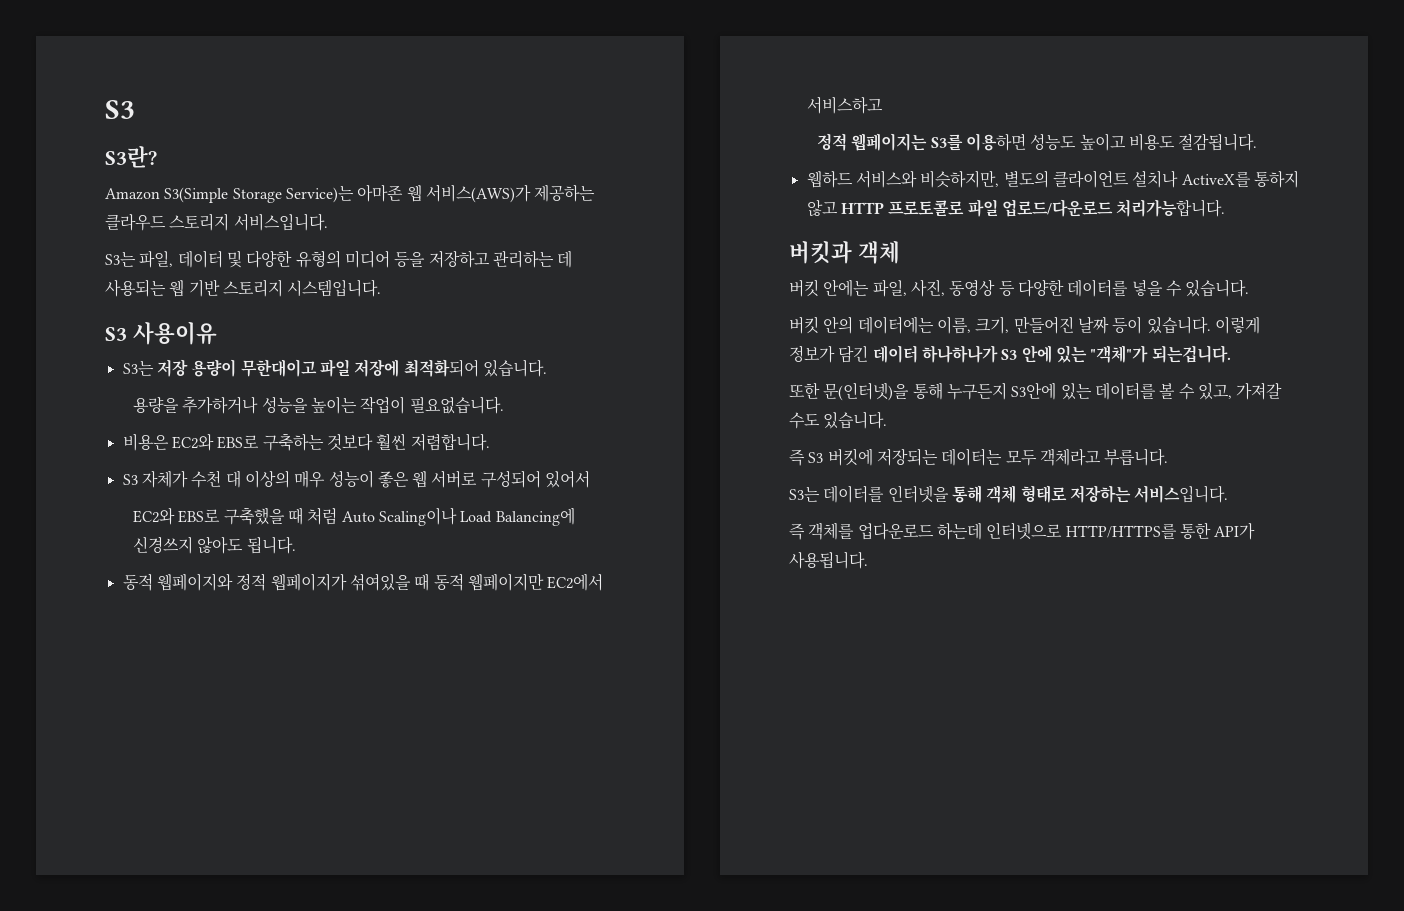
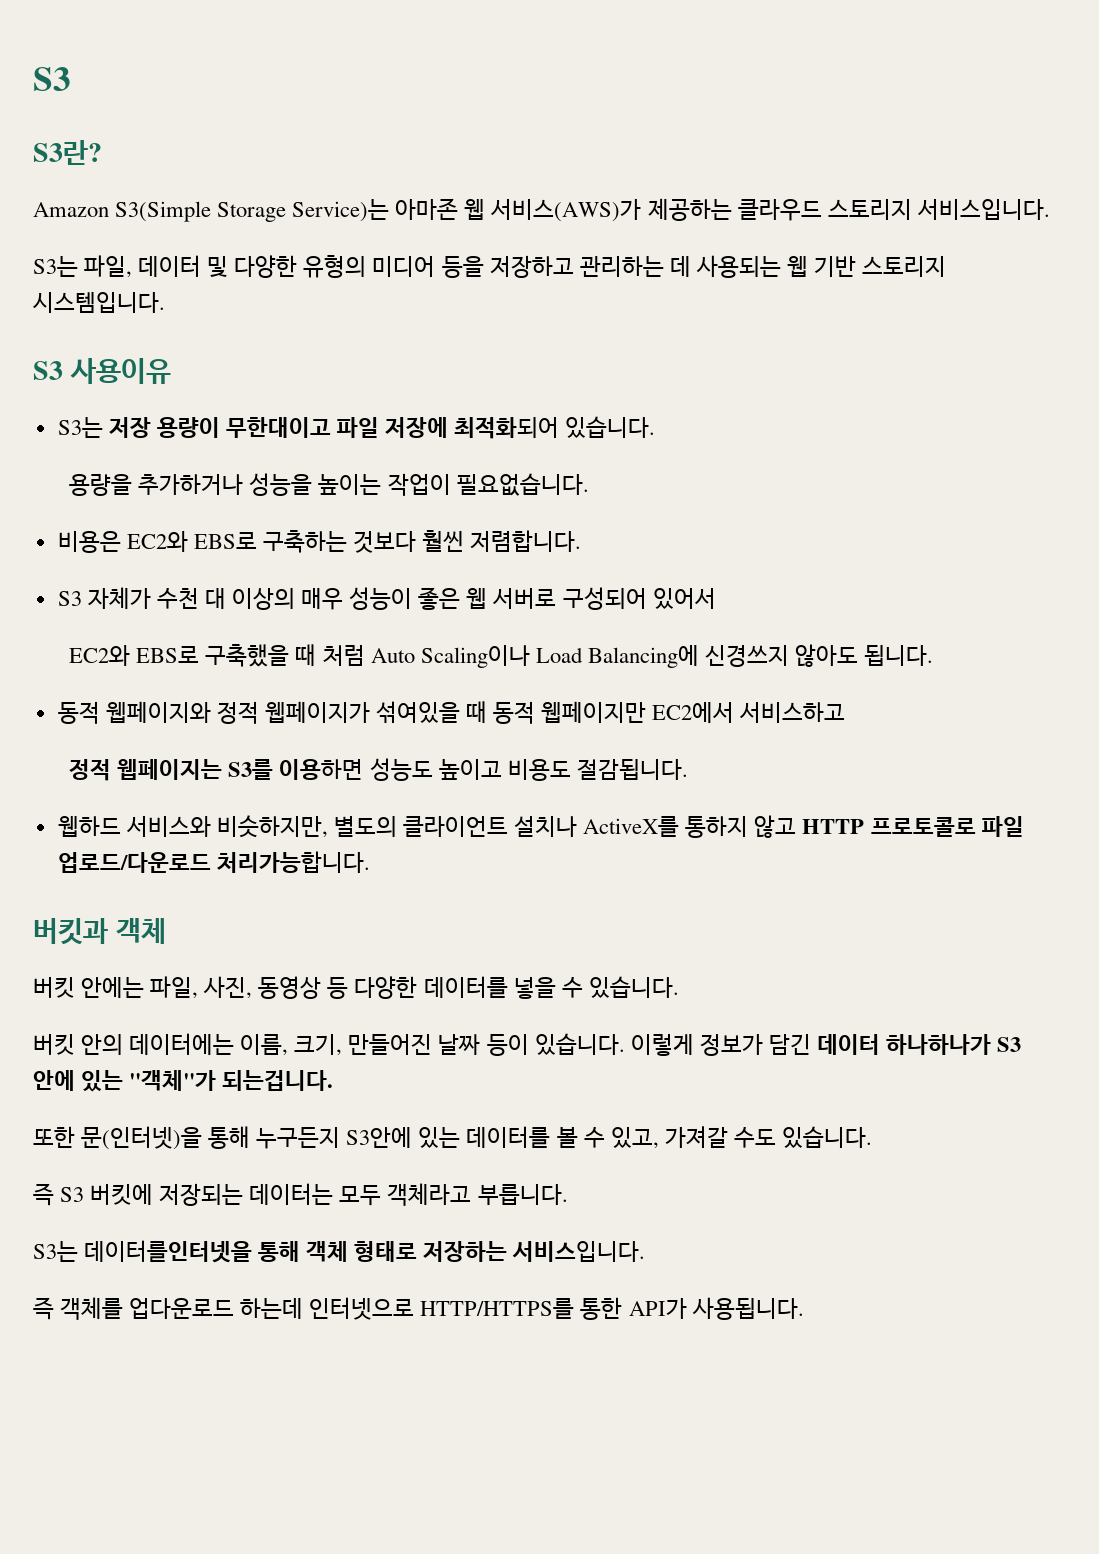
[823,485,949,503] 데이터를 인터넷을 -> [84,1240,253,1263] 데이터를인터넷을

